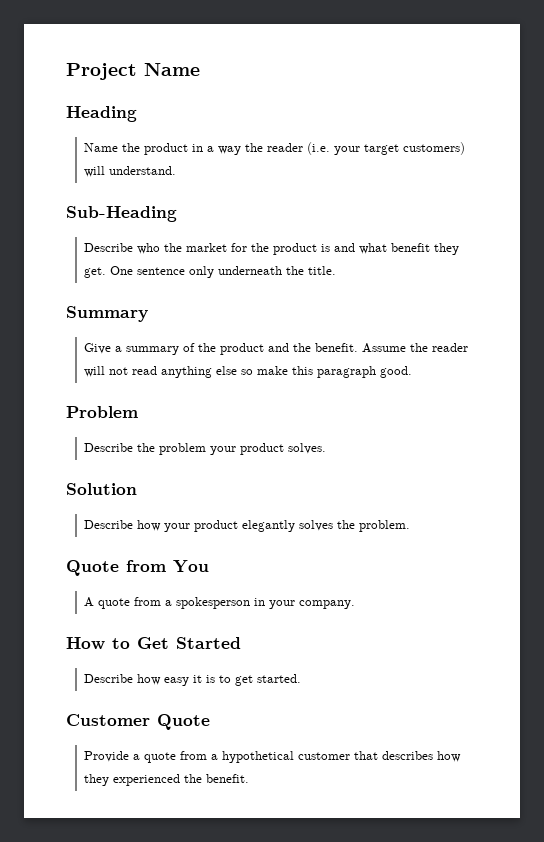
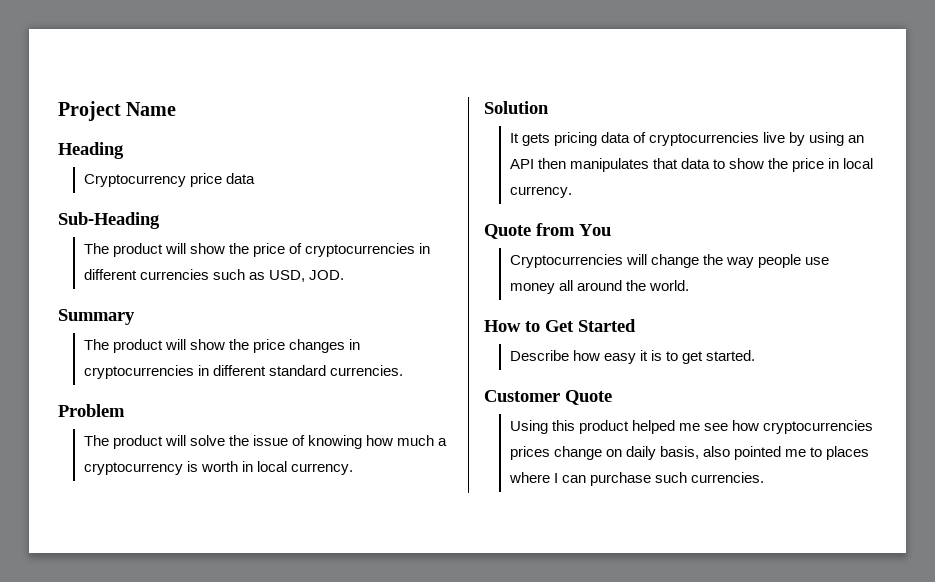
[84,142,466,155] [84,166,177,177] [66,206,177,222] [84,243,460,255] [84,266,337,278] [66,306,148,322] [84,343,469,355] [84,366,413,378] [66,406,138,418] [84,443,327,455] [66,483,137,495] [84,520,411,532] [66,560,209,576] [84,597,356,609] Name the product in a way the reader (i.e. your target customers) will understand. // Sub-Heading // Describe who the market for the product is and what benefit they get. One sentence only underneath the title. // Summary // Give a summary of the product and the benefit. Assume the reader will not read anything else so make this paragraph good. // Problem // Describe the problem your product solves. // Solution // Describe how your product elegantly solves the problem. // Quote from You // A quote from a spokesperson in your company. -> [83,173,255,187] [58,212,160,229] [83,243,431,257] [83,269,344,282] [58,309,135,325] [83,339,361,353] [83,365,403,379] [58,404,125,417] [83,435,448,449] [83,461,353,475] [484,101,549,114] [509,132,865,146] [509,158,874,172] [509,186,572,198] [484,223,611,239] [509,254,830,268] [509,280,689,294] Cryptocurrency price data // Sub-Heading // The product will show the price of cryptocurrencies in different currencies such as USD, JOD. // Summary // The product will show the price changes in cryptocurrencies in different standard currencies. // Problem // The product will solve the issue of knowing how much a cryptocurrency is worth in local currency. // Solution // It gets pricing data of cryptocurrencies live by using an API then manipulates that data to show the price in local currency. // Quote from You // Cryptocurrencies will change the way people use money all around the world.
[84,751,462,763] [84,774,250,786] Provide a quote from a hypothetical customer that describes how they experienced the benefit. -> [509,420,874,434] [509,446,870,460] [508,472,764,486] Using this product helped me see how cryptocurrencies prices change on daily basis, also pointed me to places where I can purchase such currencies.

